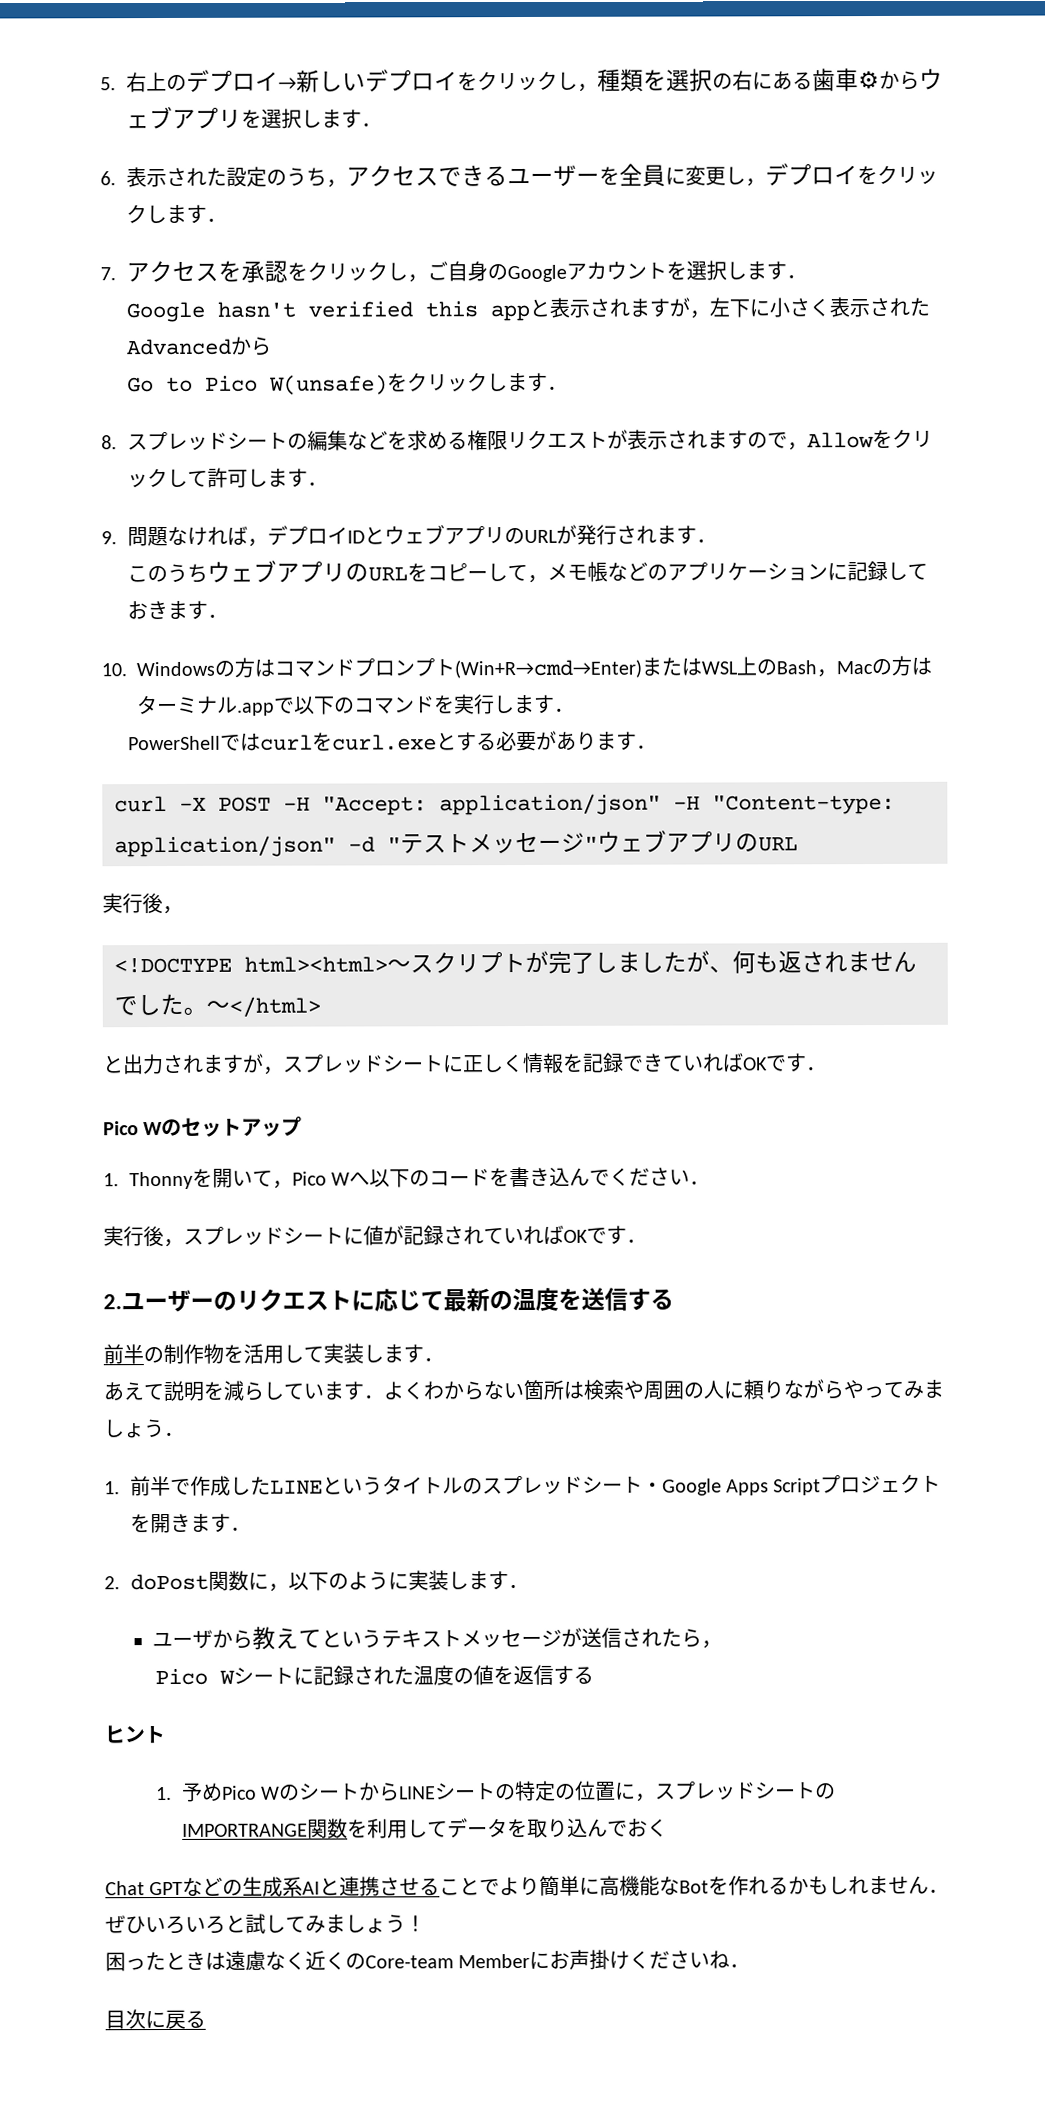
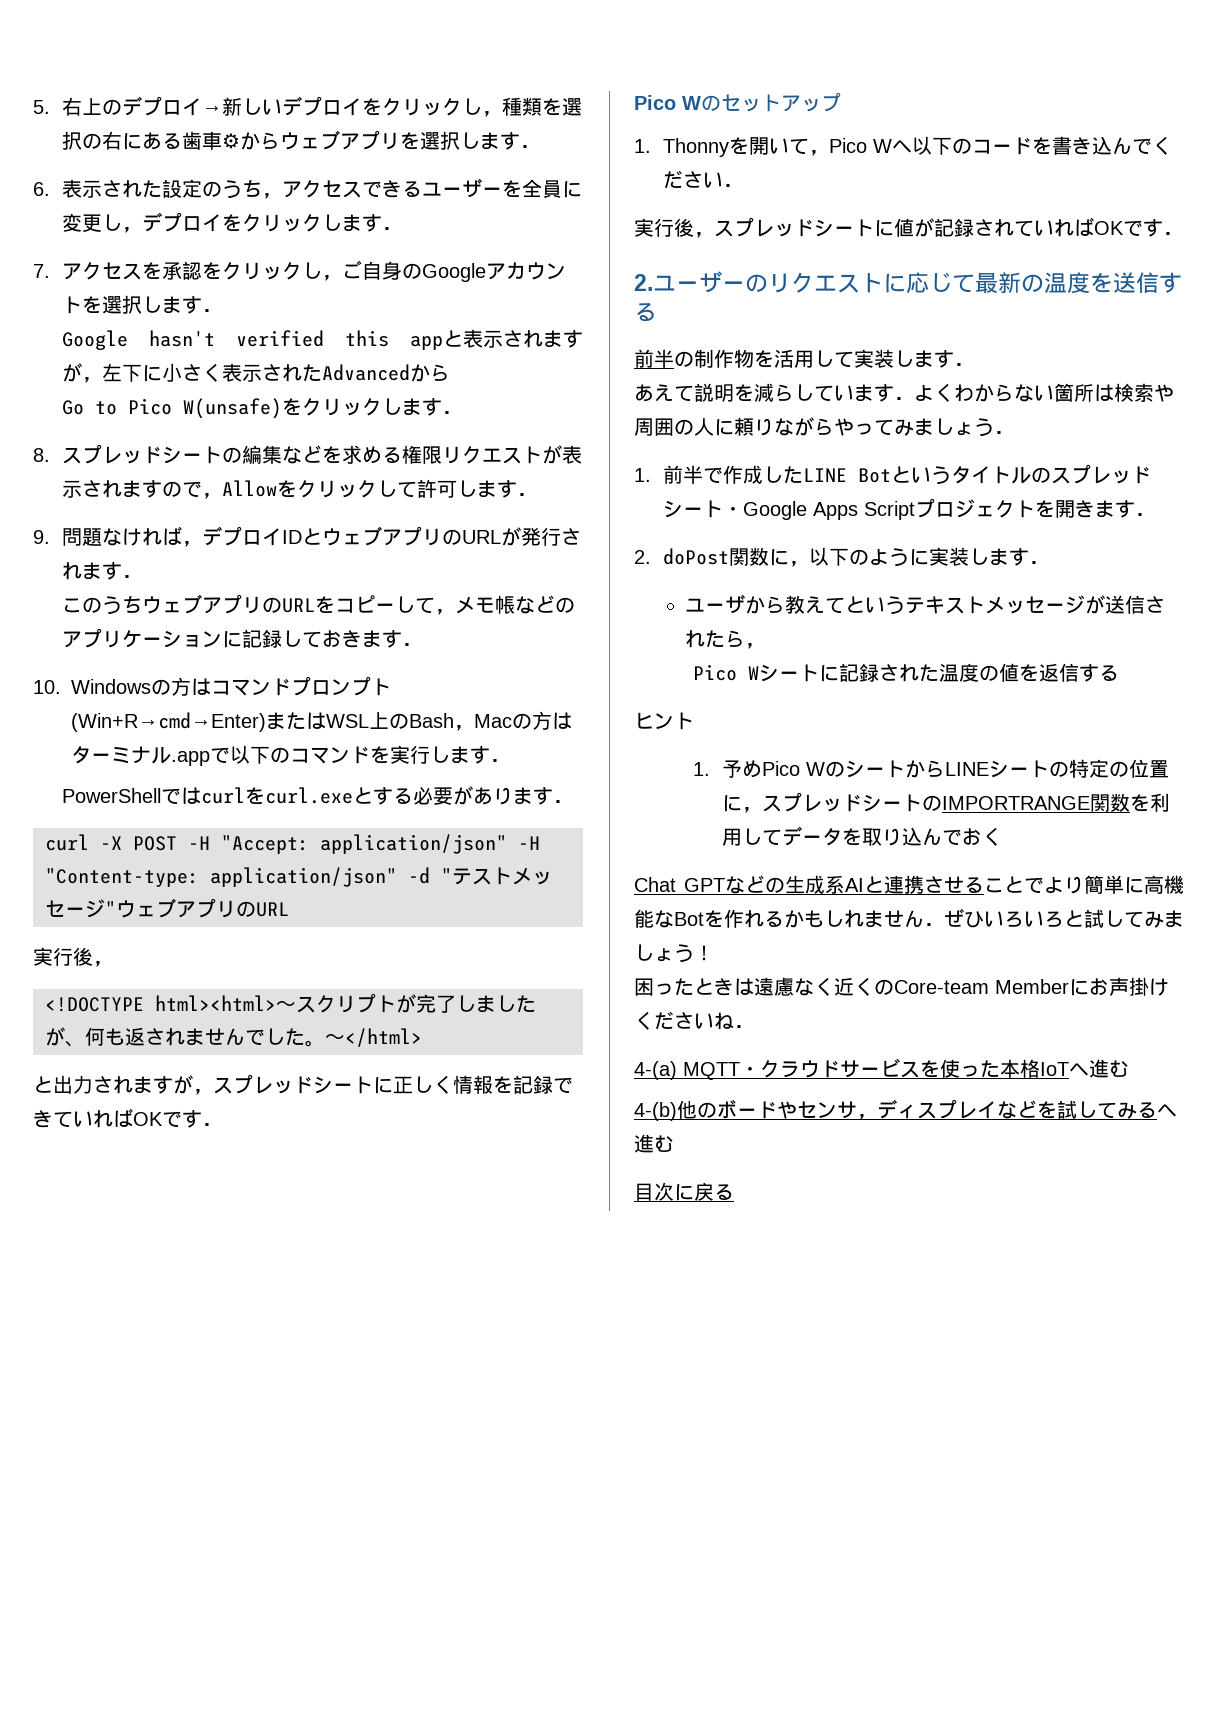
(323, 1487) none -> [858,468,892,483] Bot
(751, 1965) none -> [634,1058,1129,1080] [634,1099,1177,1121] [634,1134,674,1153] // 4-(a) MQTT・クラウドサービスを使った本格IoTへ進む // 4-(b)他のボードやセンサ，ディスプレイなどを試してみるへ進む

